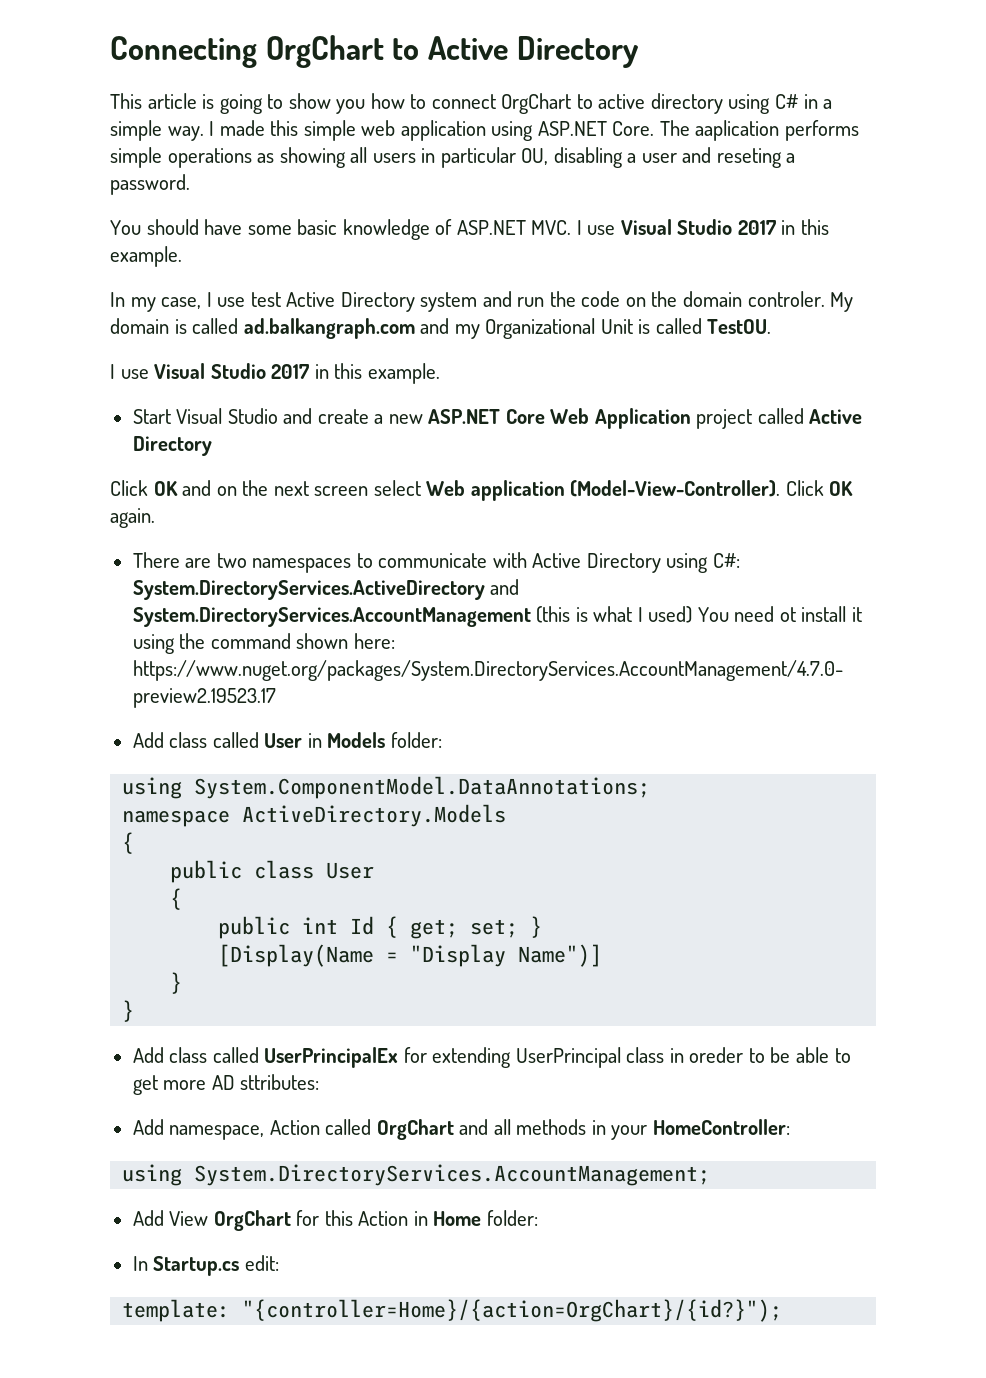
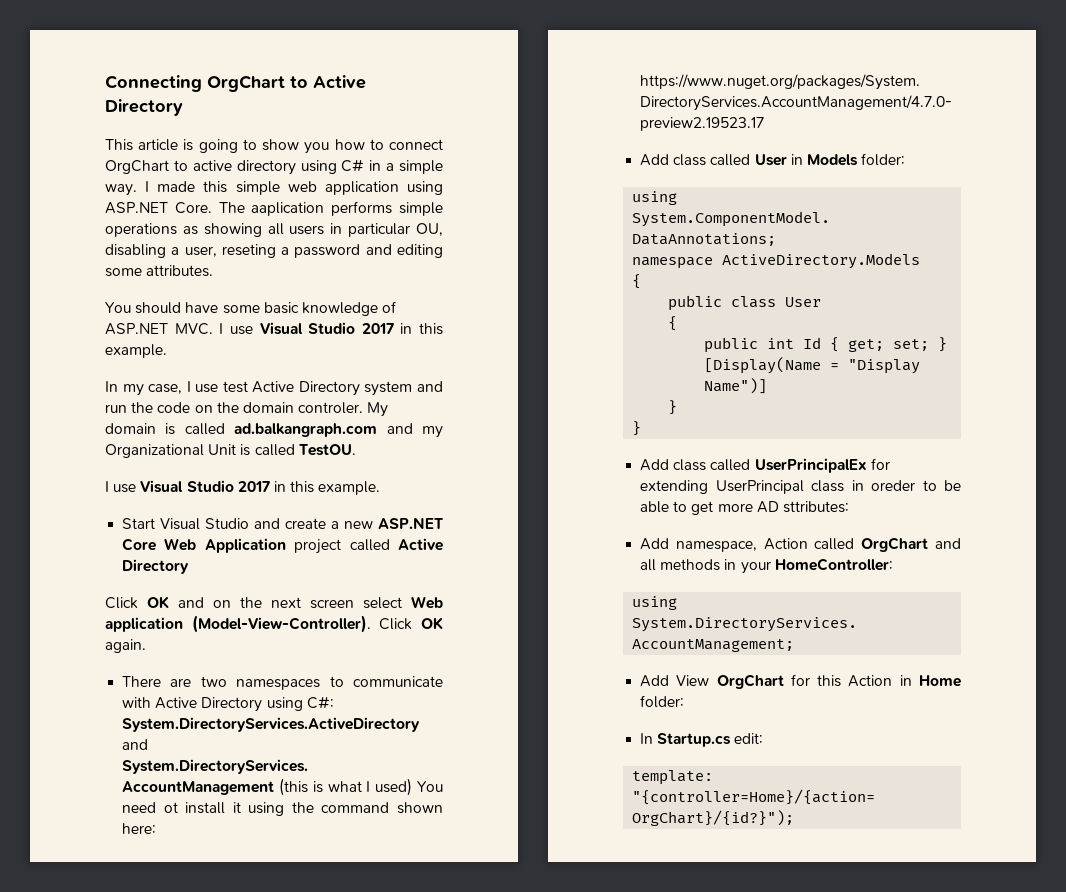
[641,147,796,168] [110,174,190,195] user and reseting a password. -> [184,244,443,258] [105,265,214,277] user, reseting a password and editing some attributes.

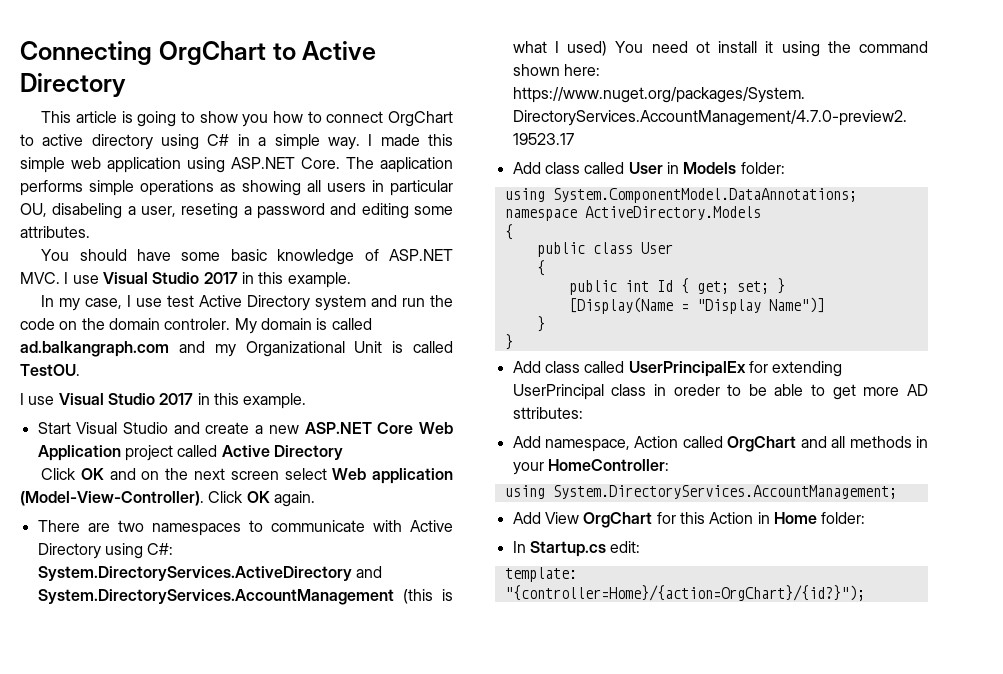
[105,244,166,258] disabling -> [52,203,123,219] disabeling

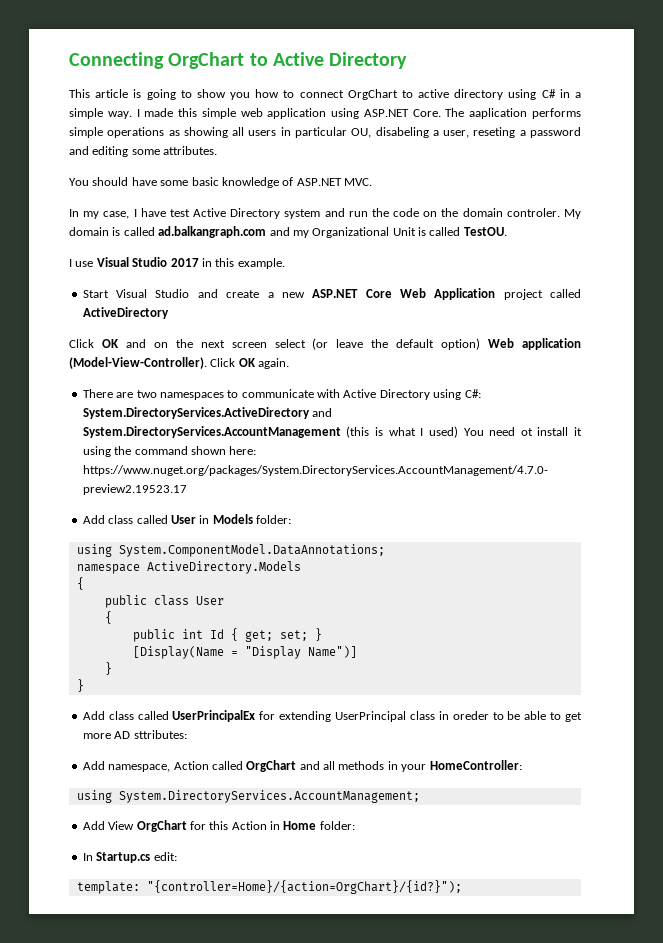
[64,272,351,288] I use Visual Studio 2017 in this example. -> (372, 182) none
[136,298,163,307] use -> [140,208,166,217] have
[221,445,343,460] Active Directory -> [82,307,169,319] ActiveDirectory
(327, 474) none -> [312,338,481,350] (or leave the default option)

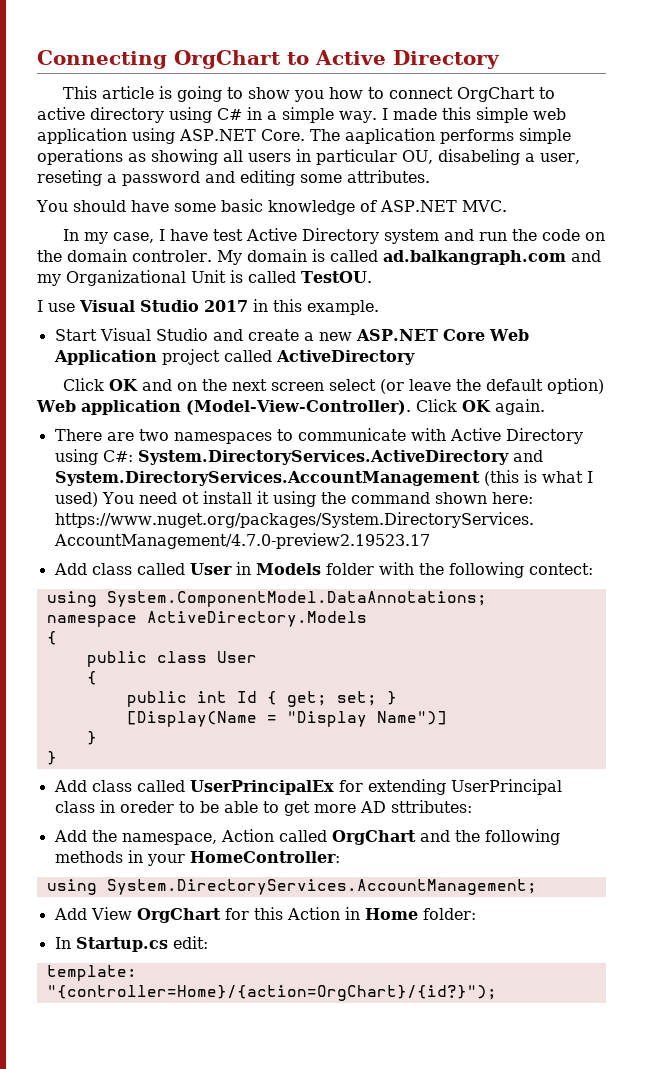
[256,515,291,524] folder: -> [325,562,593,578] folder with the following contect:
(105, 765) none -> [91,830,117,842] the
[323,761,335,770] all -> [454,829,560,845] the following

